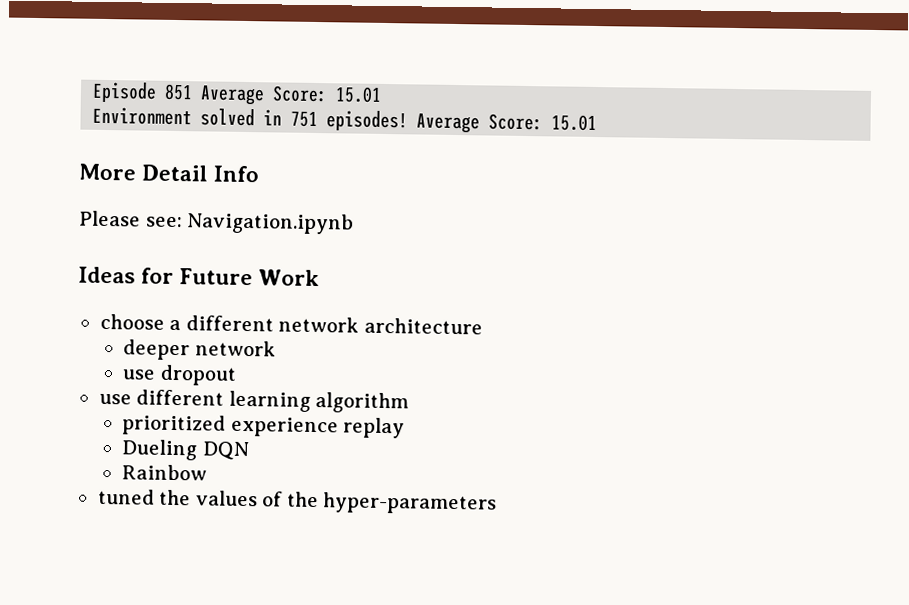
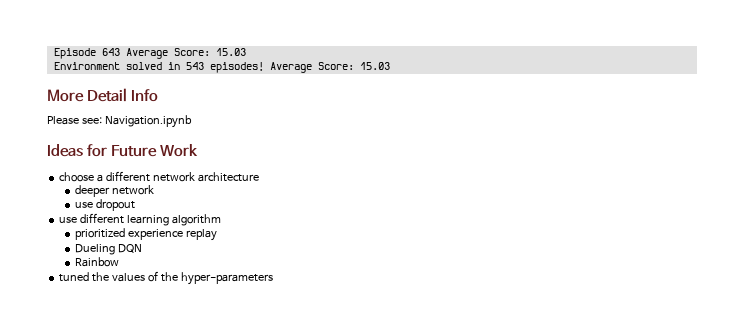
[164,83,383,106] 851 Average Score: 15.01 -> [101,48,246,59] 643 Average Score: 15.03
[290,111,319,128] 751 -> [185,62,204,70] 543
[551,114,598,132] 15.01 -> [359,62,390,70] 15.03

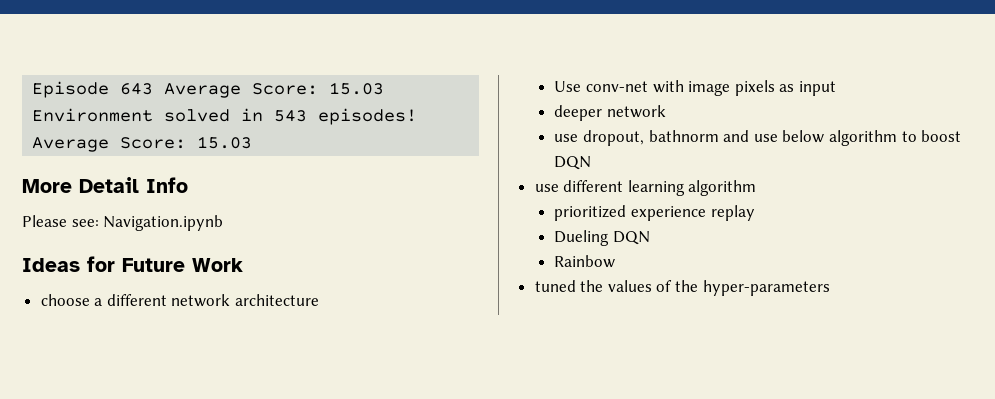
[74,185,154,197] [74,199,135,211] deeper network // use dropout -> [554,80,836,96] [554,105,667,121] [554,130,962,146] [554,156,592,170] Use conv-net with image pixels as input // deeper network // use dropout, bathnorm and use below algorithm to boost DQN

